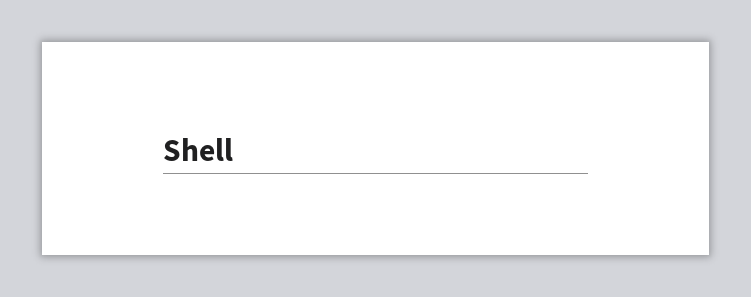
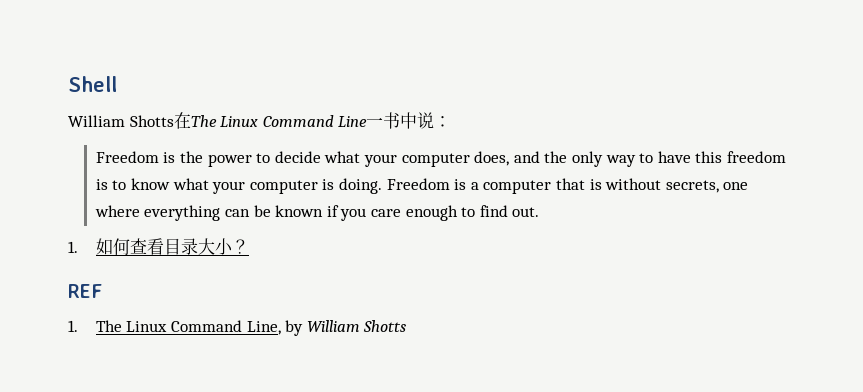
(233, 149) none -> [68,112,452,129] [95,151,786,167] [95,178,749,194] [94,205,540,221] [68,238,249,255] [68,284,102,298] [68,320,407,336] // William Shotts在The Linux Command Line一书中说： // Freedom is the power to decide what your computer does, and the only way to have this freedom is to know what your computer is doing. Freedom is a computer that is without secrets, one where everything can be known if you care enough to find out. // 1.如何查看目录大小？ // REF // 1. The Linux Command Line, by William Shotts

